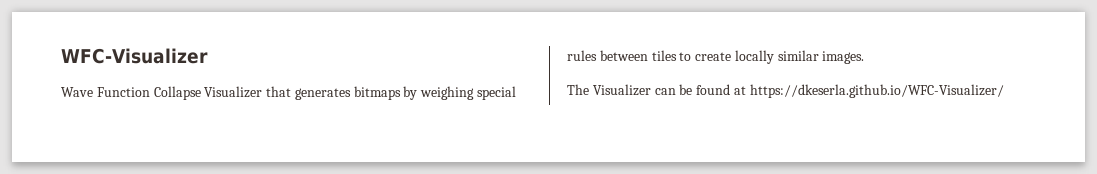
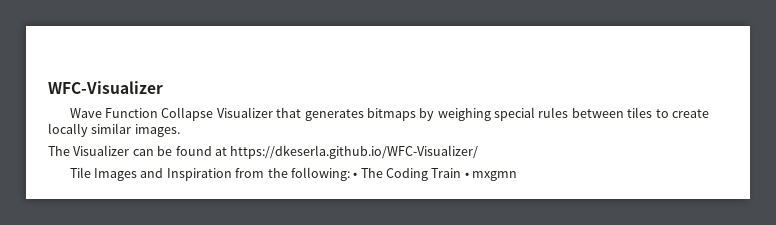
(1004, 91) none -> [69,167,518,181] // Tile Images and Inspiration from the following: • The Coding Train • mxgmn

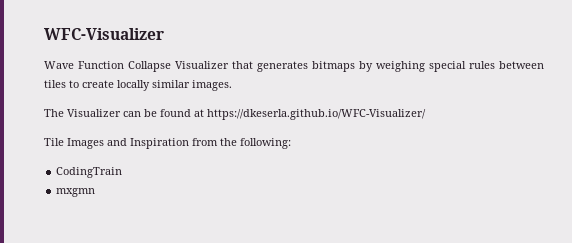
[353,168,469,181] • The Coding Train • -> [56,167,123,178] // CodingTrain //

